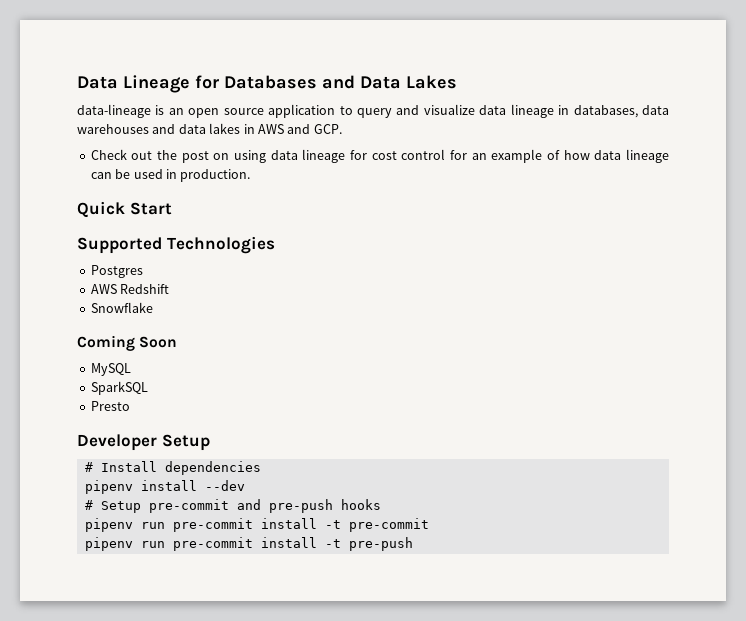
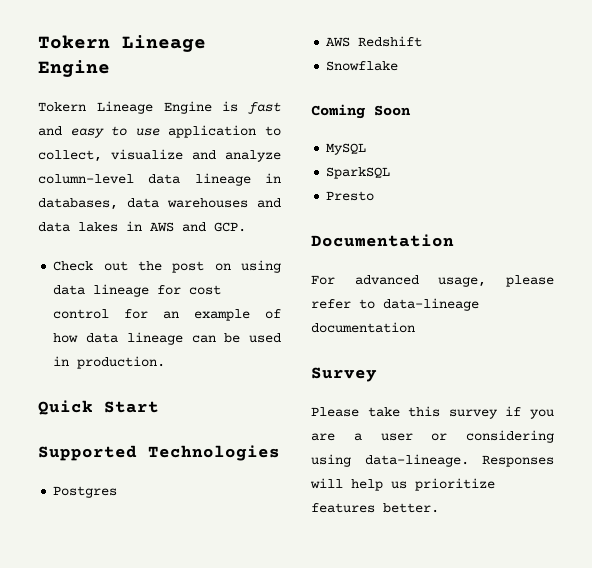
[77,75,457,93] [77,104,475,118] Data Lineage for Databases and Data Lakes // data-lineage is an open source application to query and visualize -> [38,35,206,52] [38,60,110,77] [38,101,281,114] [38,125,281,138] [38,149,281,162] [38,174,134,184] Tokern Lineage Engine // Tokern Lineage Engine is fast and easy to use application to collect, visualize and analyze column-level
[77,434,210,451] [84,461,261,475] [84,480,245,494] [84,499,381,513] [84,518,429,532] [84,537,413,551] Developer Setup // # Install dependencies // pipenv install --dev // # Setup pre-commit and pre-push hooks // pipenv run pre-commit install -t pre-commit // pipenv run pre-commit install -t pre-push -> [311,234,454,247] [311,275,554,287] [311,298,479,311] [311,322,415,333] [311,367,377,382] [311,406,554,419] [311,430,554,443] [311,454,554,467] [310,478,495,491] [311,503,439,513] Documentation // For advanced usage, please refer to data-lineage documentation // Survey // Please take this survey if you are a user or considering using data-lineage. Responses will help us prioritize features better.

